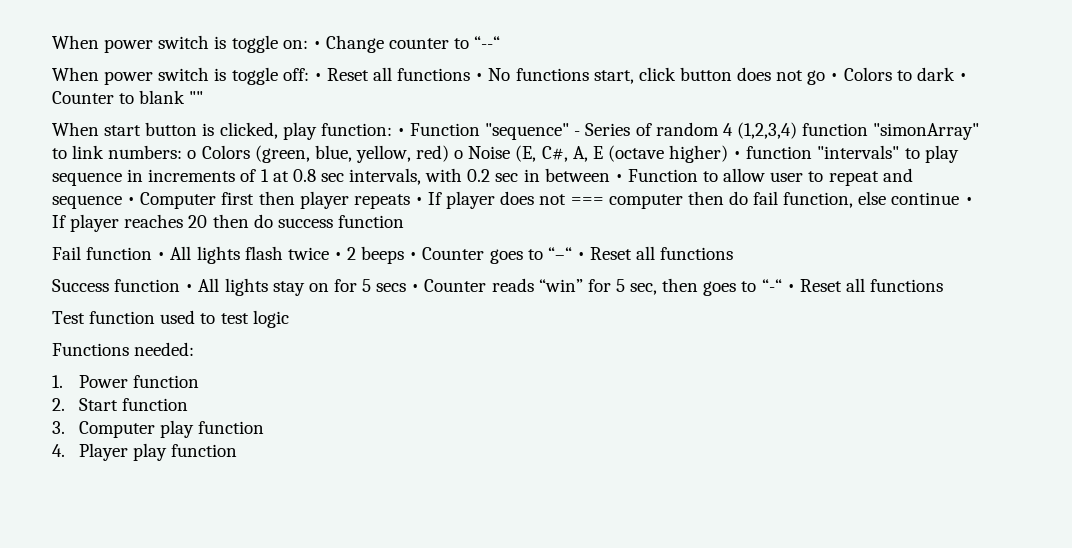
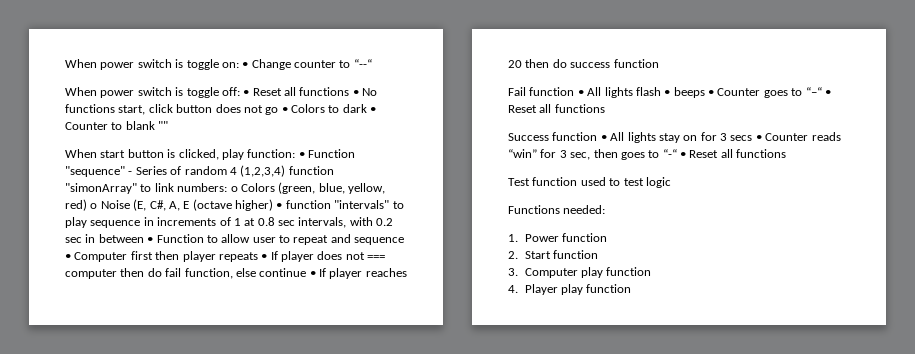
[287,247,357,260] twice • 2 -> [664,90,671,96] •
[362,279,372,292] 5 -> [720,133,727,141] 3
[615,279,625,292] 5 -> [559,150,567,158] 3

